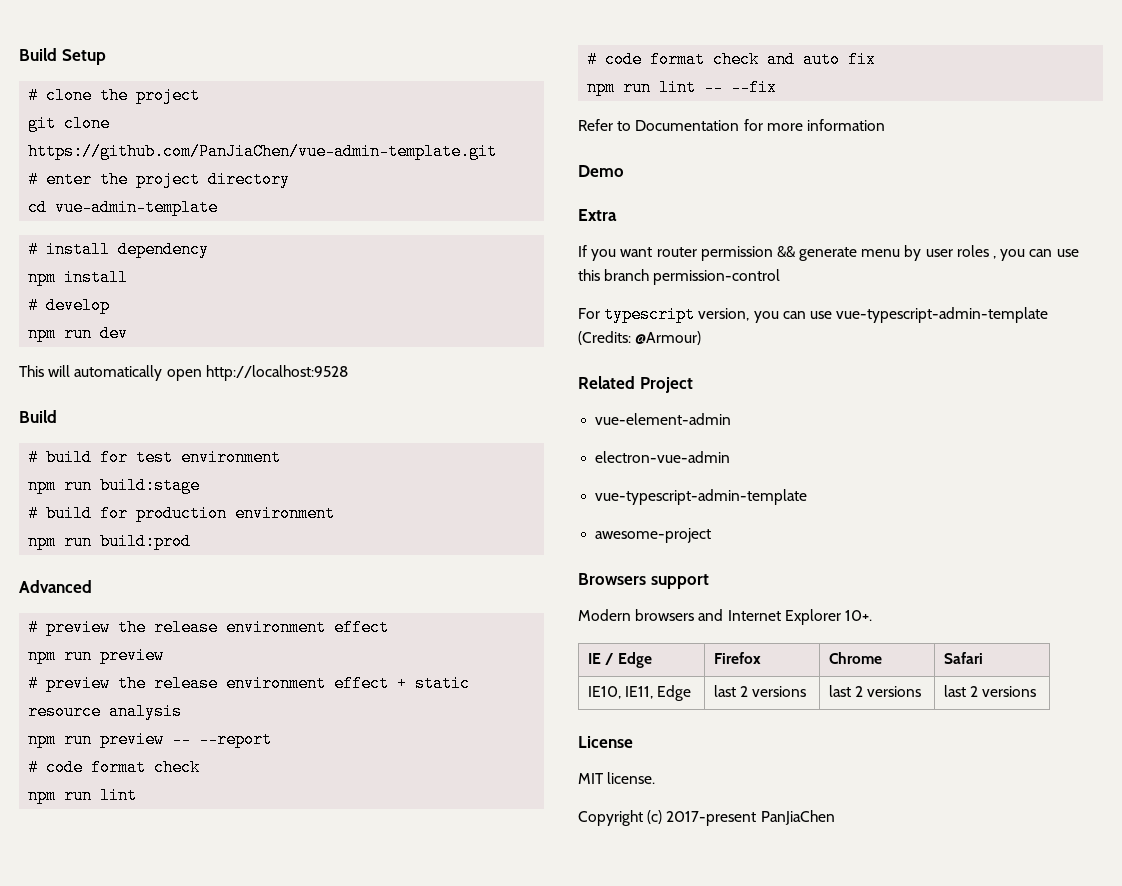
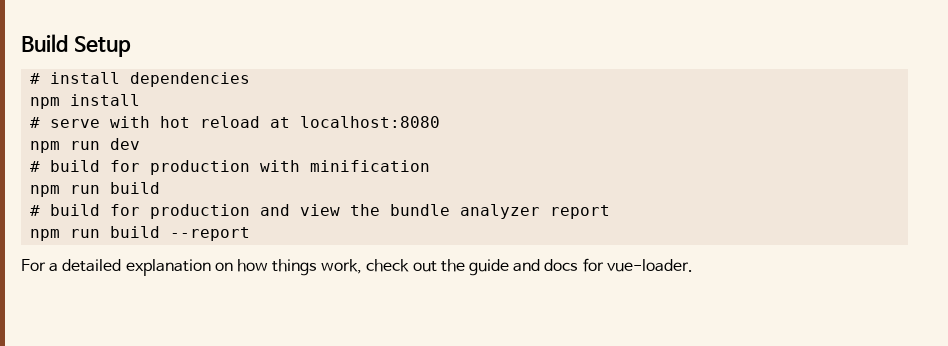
[28,87,201,104] [28,115,111,132] [28,143,498,160] [28,171,291,188] [28,199,219,216] // # clone the project // git clone https://github.com/PanJiaChen/vue-admin-template.git // # enter the project directory // cd vue-admin-template -> (131, 46) none
[118,241,210,258] dependency -> [130,72,251,87] dependencies
[46,297,111,314] [28,325,129,342] [19,365,348,381] [19,410,57,423] [28,449,282,466] [28,477,201,494] [28,505,336,522] [28,533,192,550] [19,580,92,593] [28,619,390,636] [28,647,165,664] [28,675,471,692] [28,703,183,720] [28,731,273,748] [28,759,201,776] [28,787,138,804] [587,51,877,68] [587,79,778,96] [578,119,885,131] [578,165,624,177] [578,209,617,221] [578,245,1079,261] [578,269,781,285] [578,306,1049,323] [578,331,702,345] [578,376,693,393] [595,413,732,425] [595,451,731,463] [595,489,808,505] [595,528,712,543] [578,573,709,589] [578,609,872,625] [587,652,652,668] [713,652,761,664] [828,652,882,664] [943,652,983,664] [587,685,691,701] [713,685,806,697] [828,685,921,697] [943,685,1036,697] [578,736,633,748] [578,772,656,784] [578,810,835,826] develop // npm run dev // This will automatically open http://localhost:9528 // Build // # build for test environment // npm run build:stage // # build for production environment // npm run build:prod // Advanced // # preview the release environment effect // npm run preview // # preview the release environment effect + static resource analysis // npm run preview -- --report // # code format check // npm run lint // # code format check and auto fix // npm run lint -- --fix // Refer to Documentation for more information // Demo // Extra // If you want router permission && generate menu by user roles , you can use this branch permission-control // For typescript version, you can use vue-typescript-admin-template (Credits: @Armour) // Related Project // vue-element-admin // electron-vue-admin // vue-typescript-admin-template // awesome-project // Browsers support // Modern browsers and Internet Explorer 10+. // IE / Edge | Firefox | Chrome | Safari // IE10, IE11, Edge | last 2 versions | last 2 versions | last 2 versions // License // MIT license. // Copyright (c) 2017-present PanJiaChen -> [50,116,441,128] [30,138,141,153] [30,160,431,175] [30,182,161,197] [30,204,611,219] [30,226,251,241] [21,258,693,276] serve with hot reload at localhost:8080 // npm run dev // # build for production with minification // npm run build // # build for production and view the bundle analyzer report // npm run build --report // For a detailed explanation on how things work, check out the guide and docs for vue-loader.

